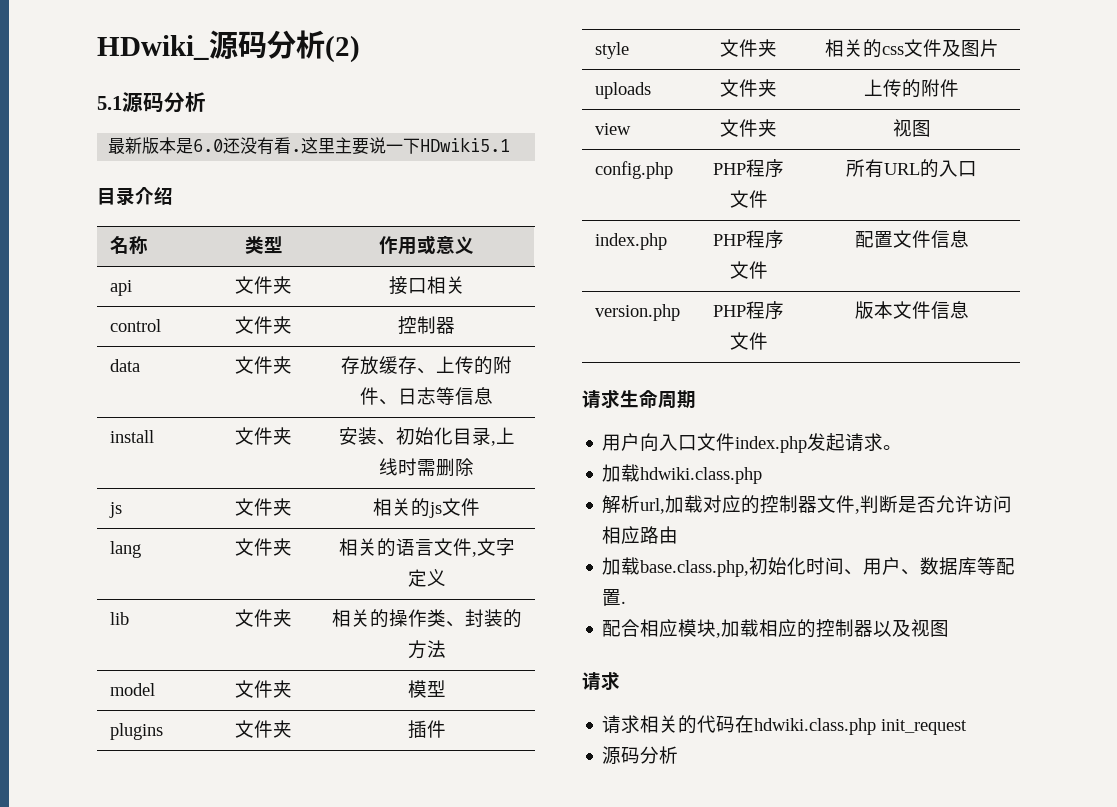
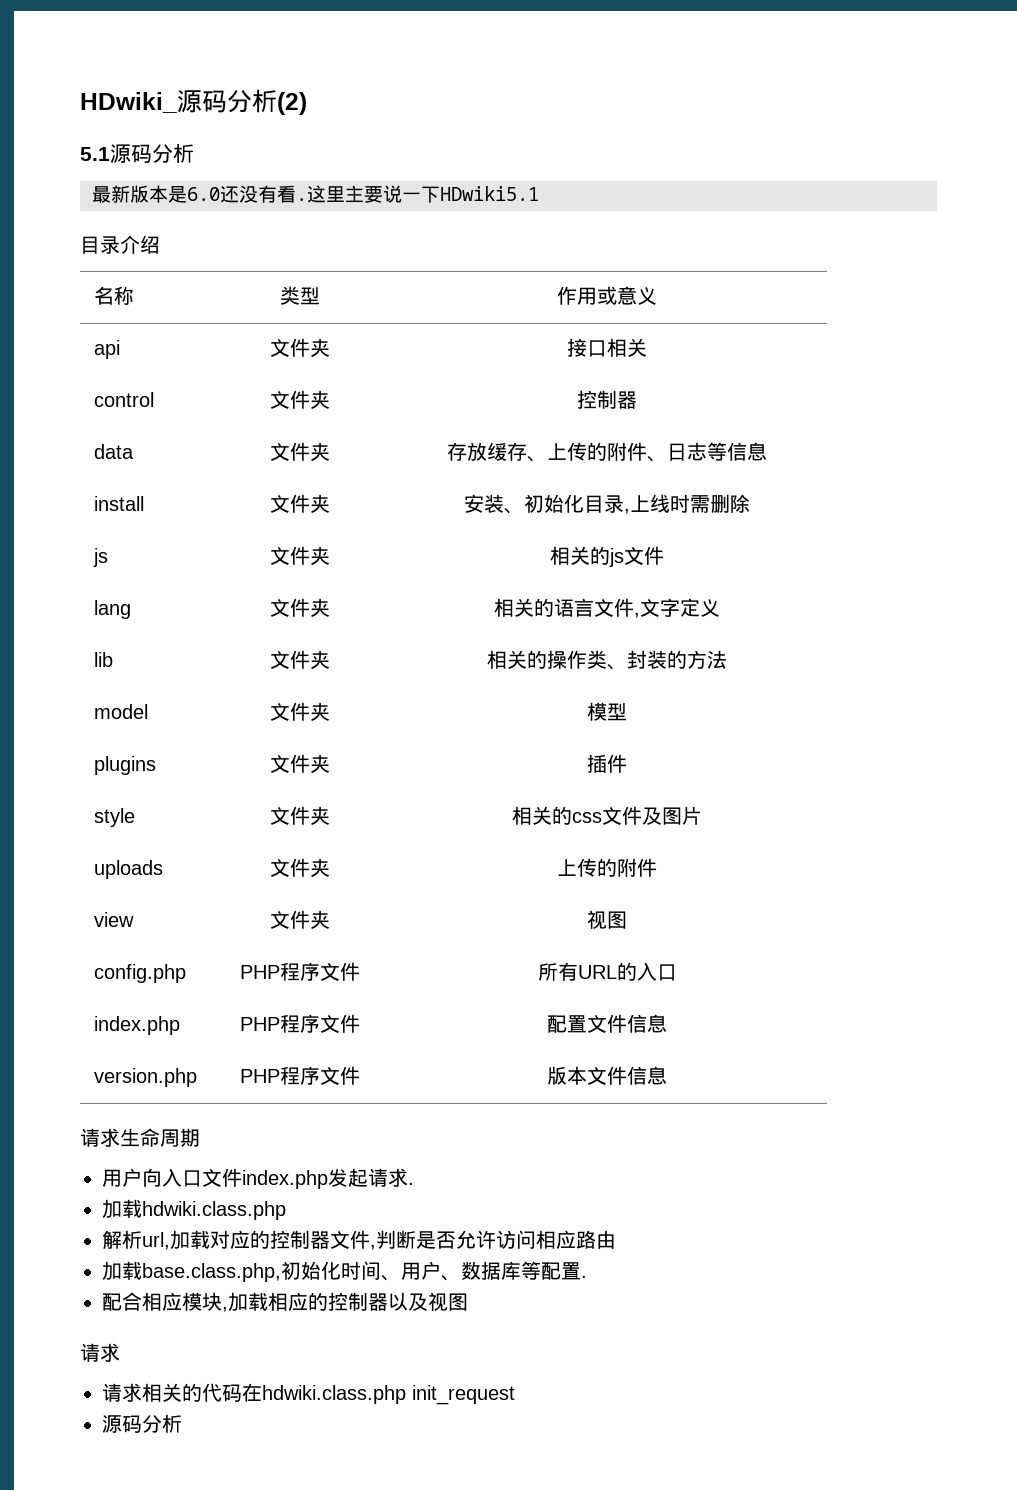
[883,445,903,450] 。 -> [408,1182,414,1185] .

